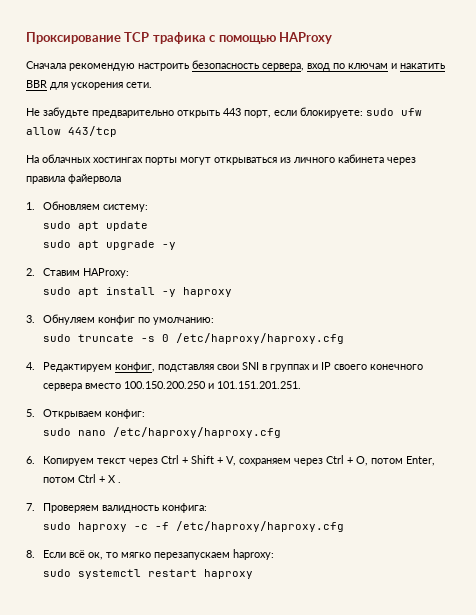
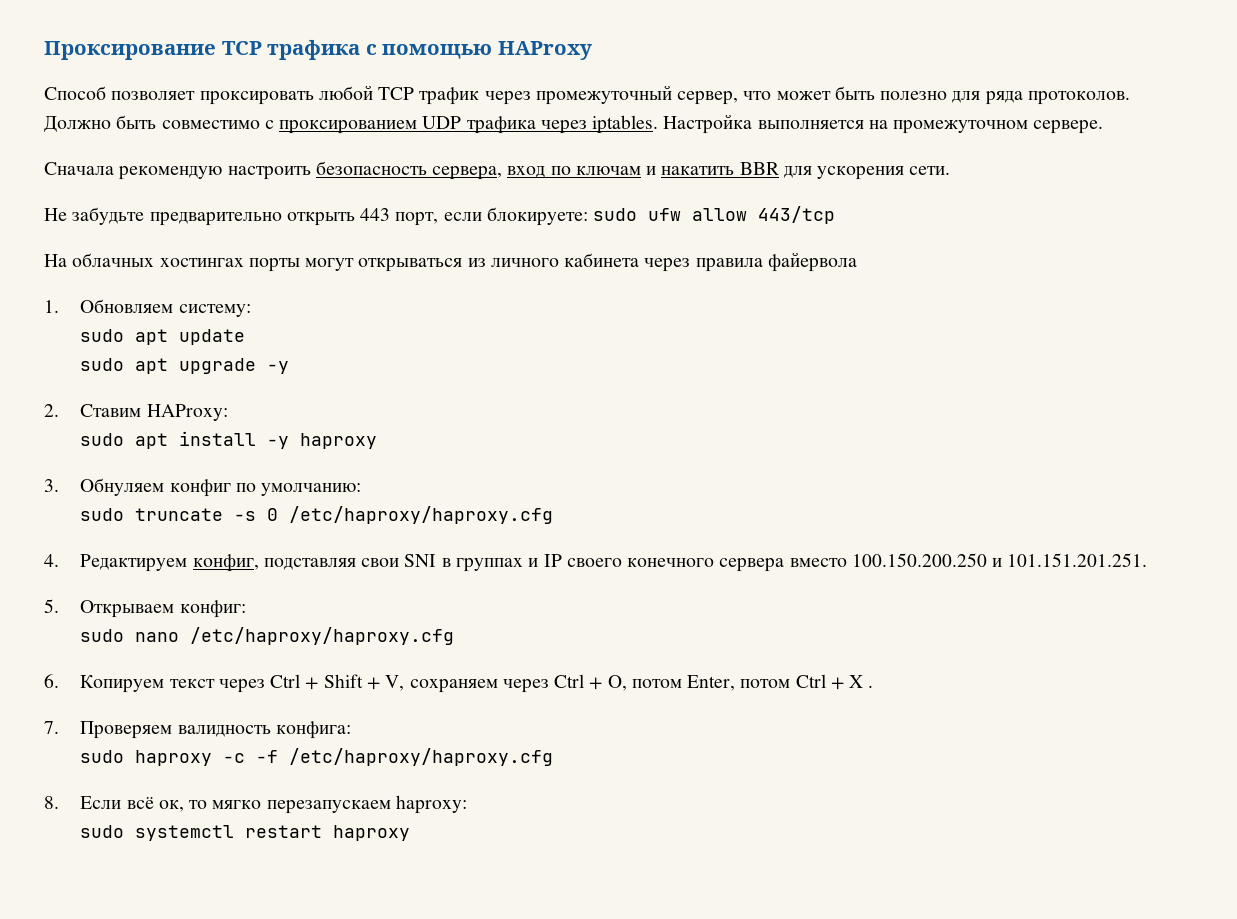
(332, 38) none -> [44,85,1130,105] [44,114,1104,134] // Способ позволяет проксировать любой TCP трафик через промежуточный сервер, что может быть полезно для ряда протоколов. Должно быть совместимо с проксированием UDP трафика через iptables. Настройка выполняется на промежуточном сервере.

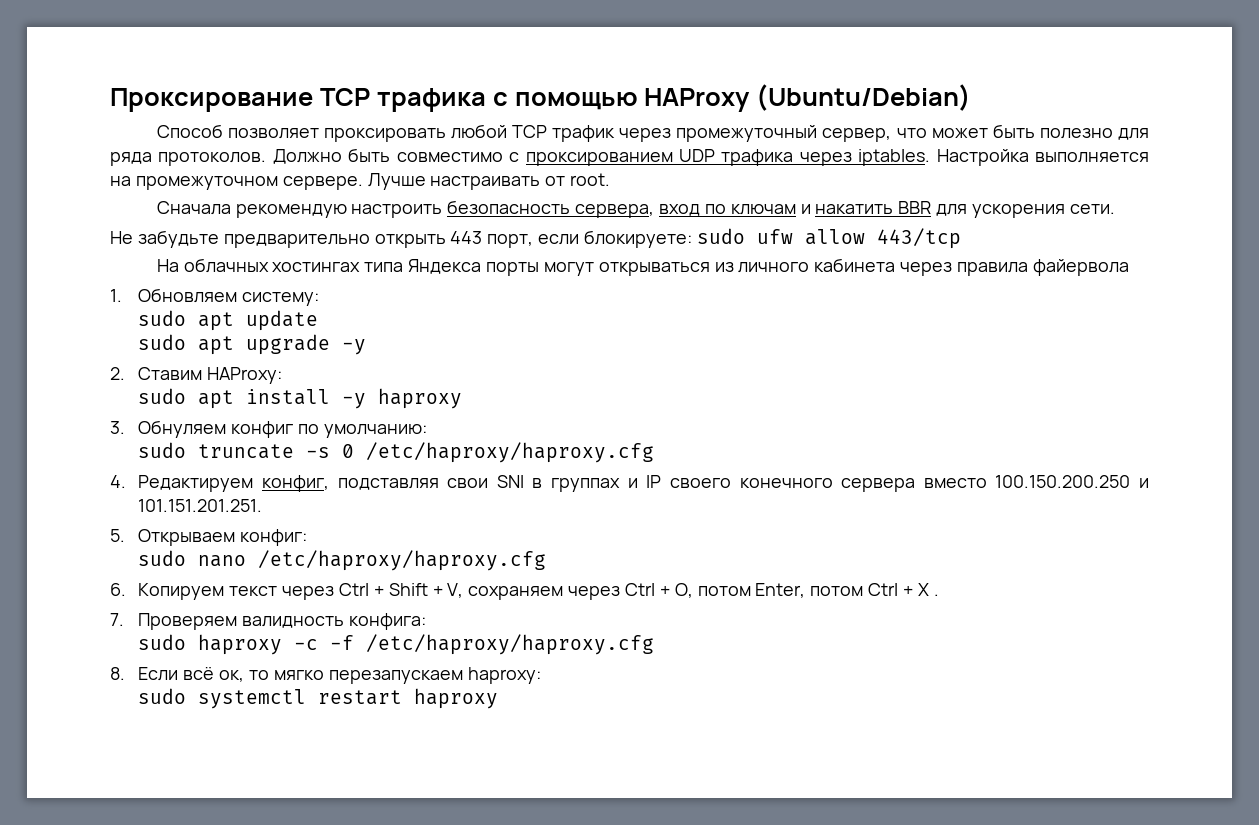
(592, 50) none -> [756,84,972,111] (Ubuntu/Debian)
(1104, 127) none -> [367,173,611,190] Лучше настраивать от root.
(244, 262) none -> [364,259,482,274] типа Яндекса

